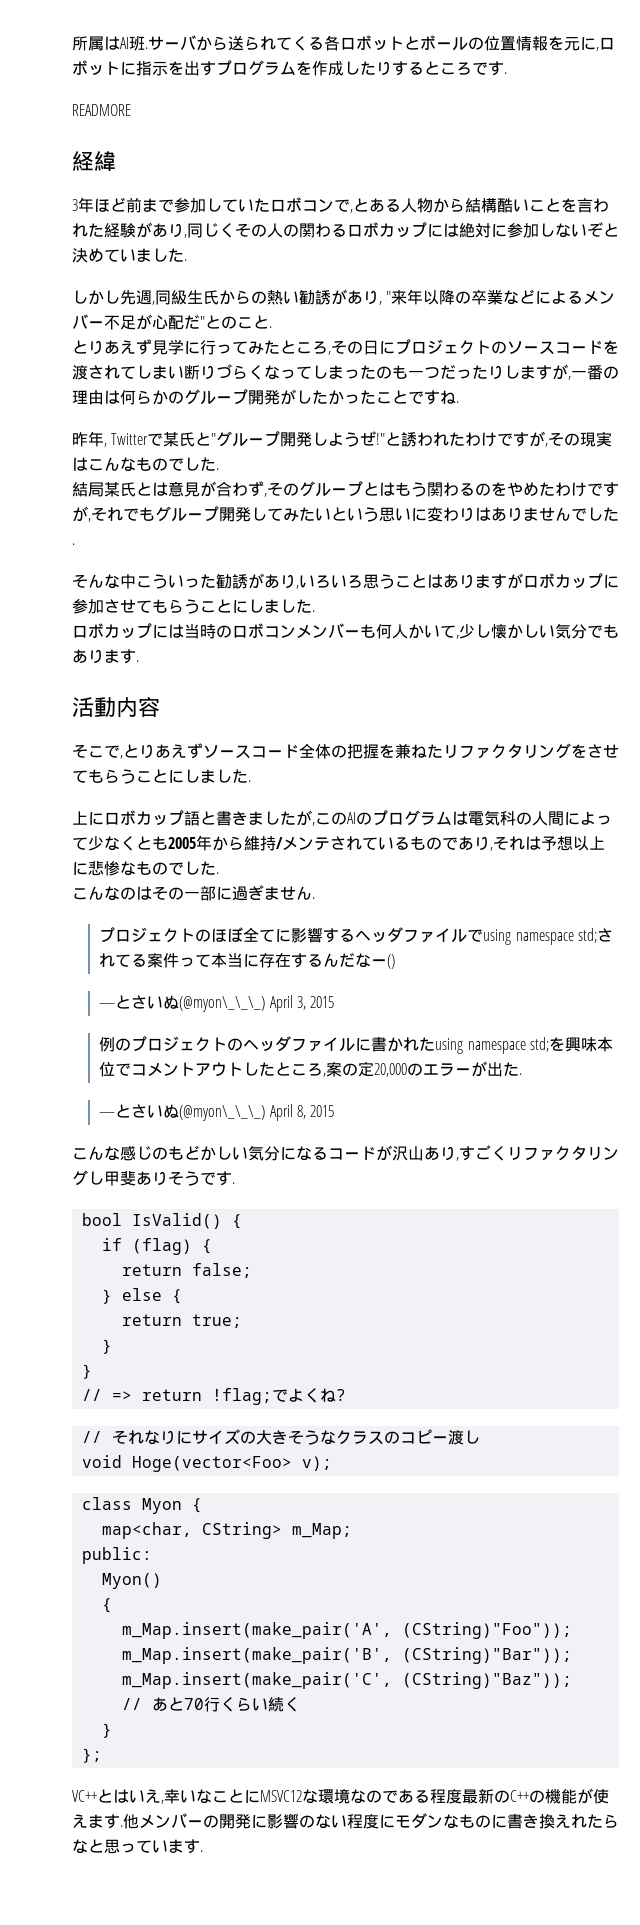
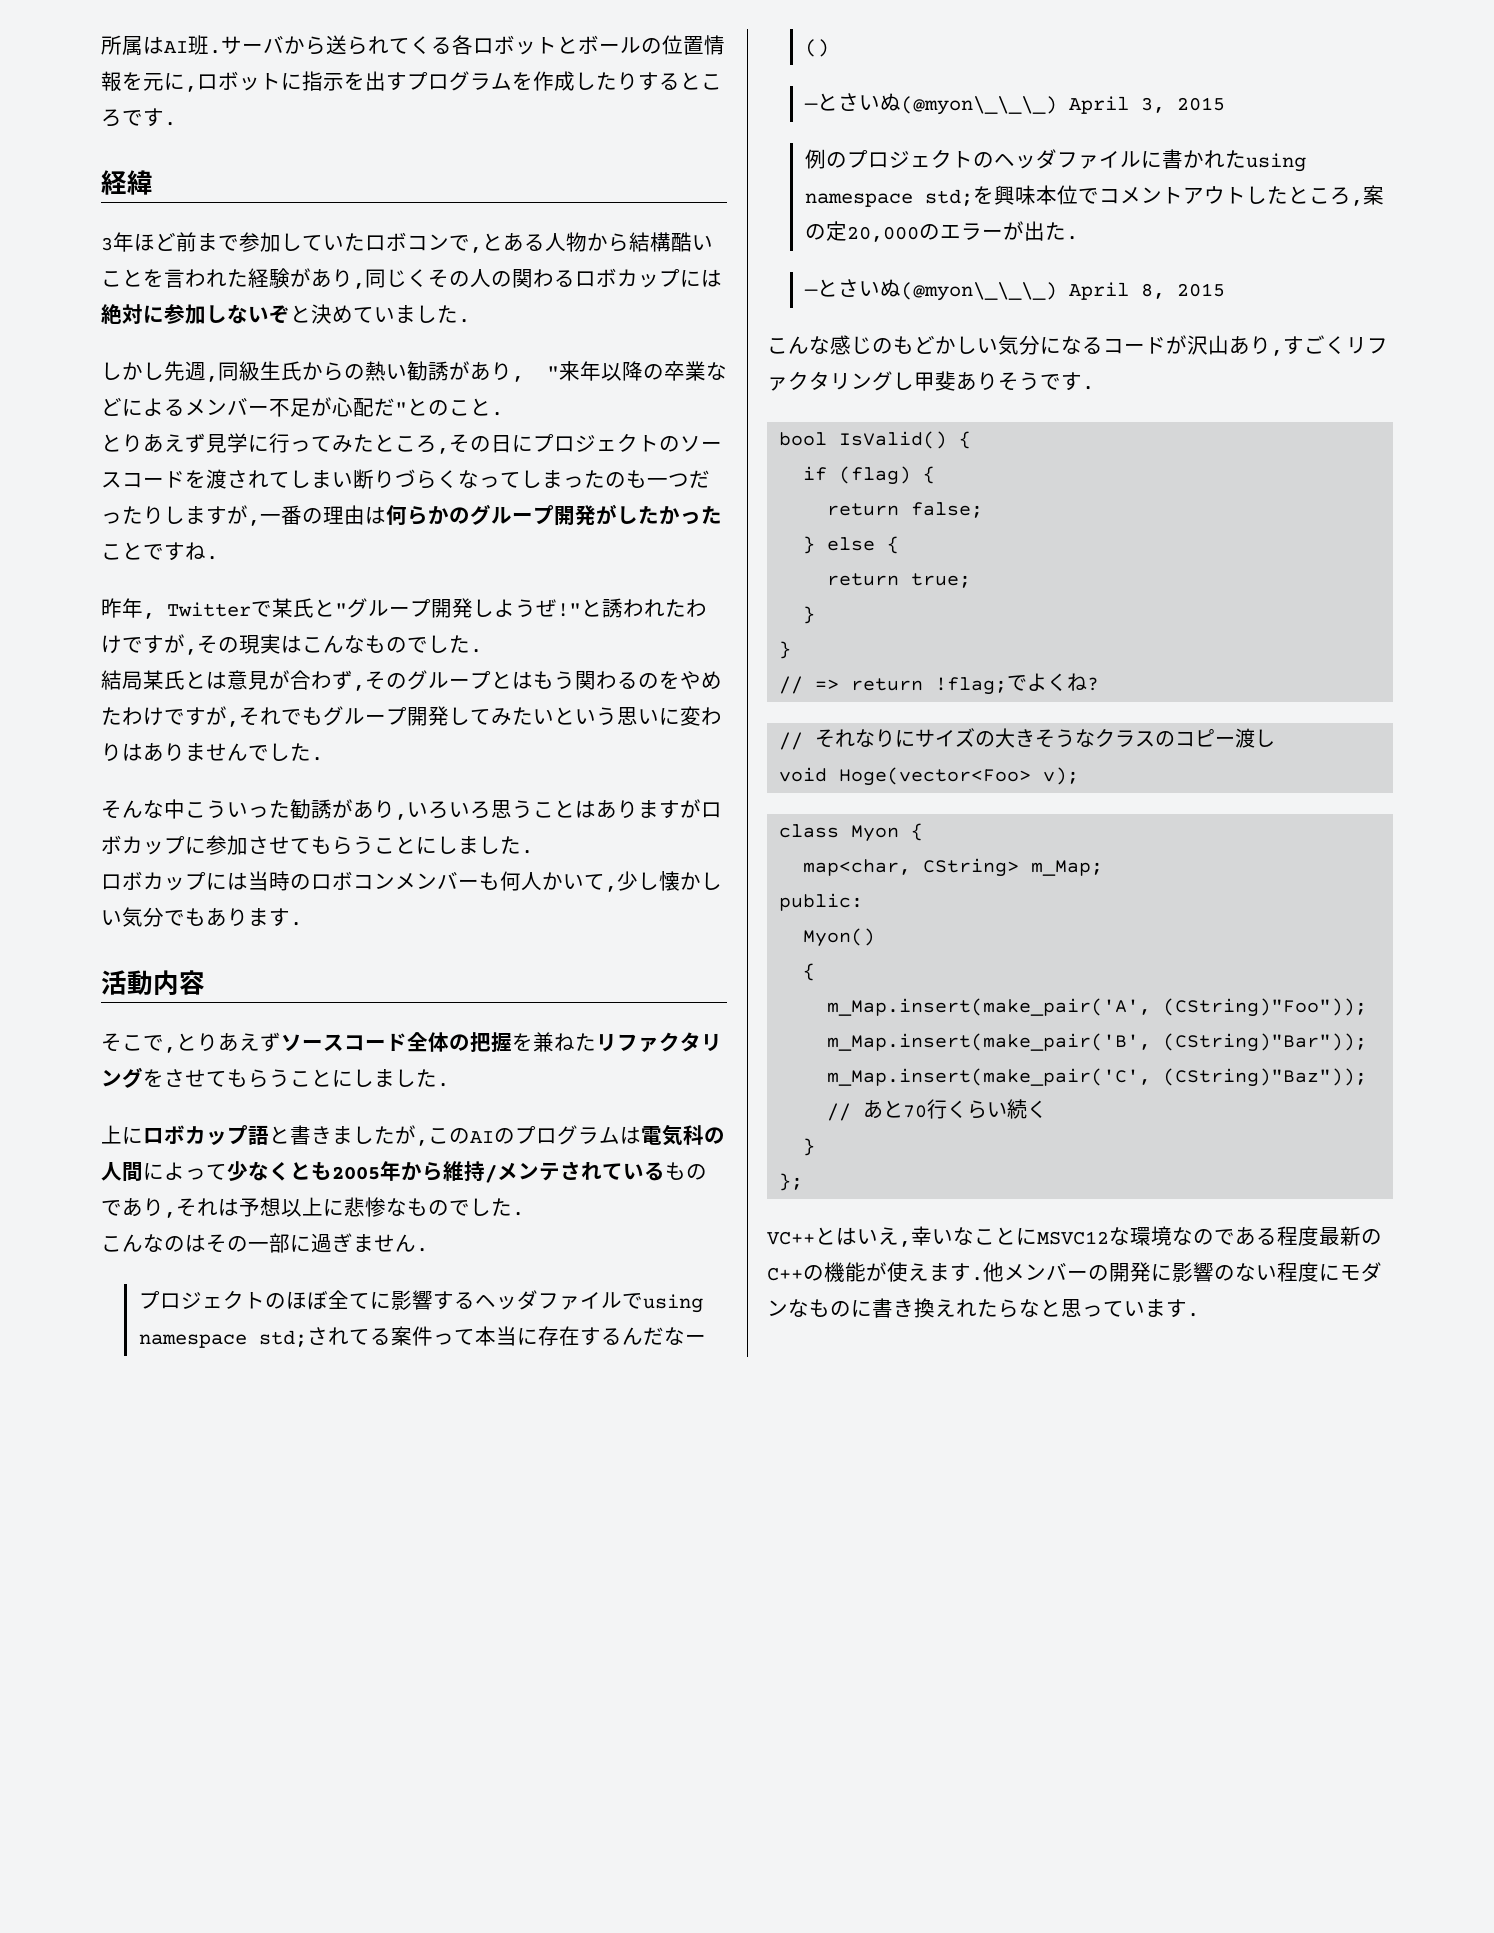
[72,104,131,116] // READMORE -> (176, 124) none

